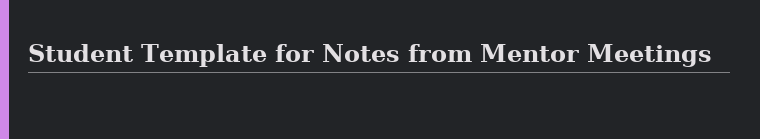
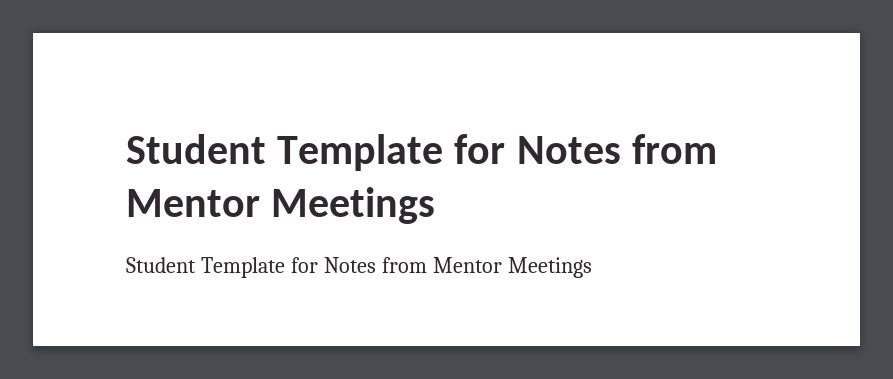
[28,44,712,67] Student Template for Notes from Mentor Meetings -> [126,134,717,171] [126,187,436,224] [126,257,592,278] Student Template for Notes from Mentor Meetings // Student Template for Notes from Mentor Meetings

